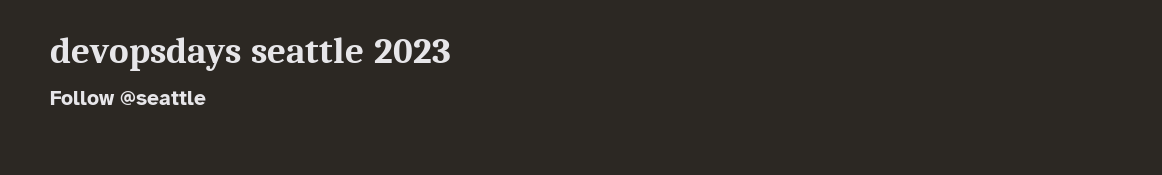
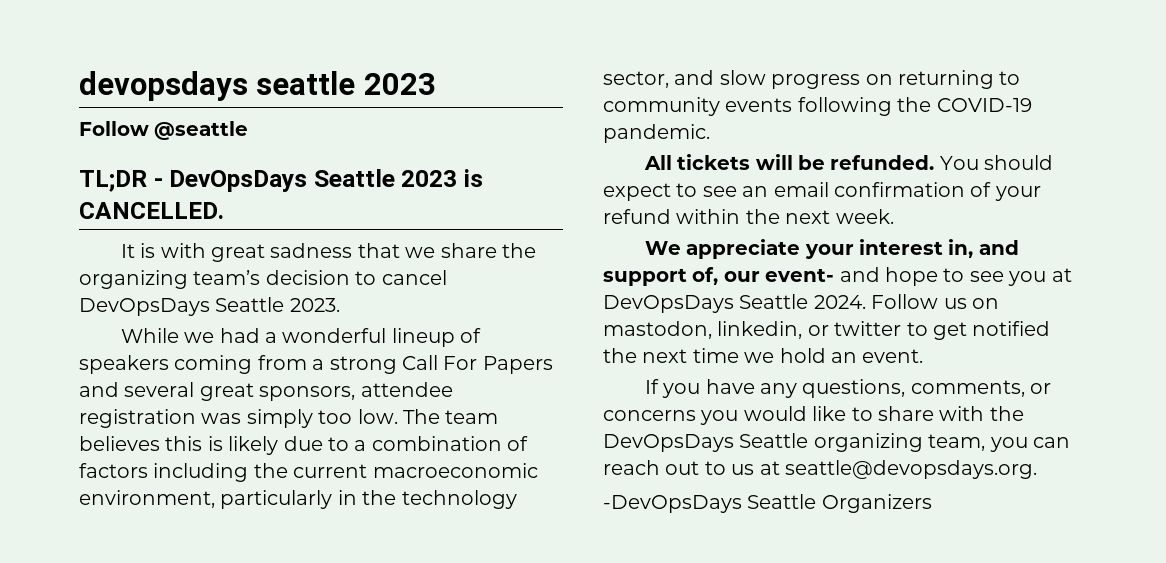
(206, 98) none -> [79,169,484,192] [79,202,224,219] [120,243,537,262] [79,270,447,289] [79,297,340,316] [120,328,482,347] [79,355,553,374] [79,382,453,401] [79,409,499,428] [79,436,529,455] [79,463,538,482] [79,490,517,509] [603,70,1021,89] [603,97,1032,116] [603,124,710,143] [643,154,1054,170] [603,182,1041,201] [603,209,894,224] [644,239,1019,259] [603,267,1072,286] [603,294,999,313] [603,321,1051,340] [603,348,924,363] [644,379,1052,398] [603,406,1024,425] [603,433,1070,452] [603,460,1037,479] [603,494,932,513] // TL;DR - DevOpsDays Seattle 2023 is CANCELLED. // It is with great sadness that we share the organizing team’s decision to cancel DevOpsDays Seattle 2023. // While we had a wonderful lineup of speakers coming from a strong Call For Papers and several great sponsors, attendee registration was simply too low. The team believes this is likely due to a combination of factors including the current macroeconomic environment, particularly in the technology sector, and slow progress on returning to community events following the COVID-19 pandemic. // All tickets will be refunded. You should expect to see an email confirmation of your refund within the next week. // We appreciate your interest in, and support of, our event- and hope to see you at DevOpsDays Seattle 2024. Follow us on mastodon, linkedin, or twitter to get notified the next time we hold an event. // If you have any questions, comments, or concerns you would like to share with the DevOpsDays Seattle organizing team, you can reach out to us at seattle@devopsdays.org. // -DevOpsDays Seattle Organizers

